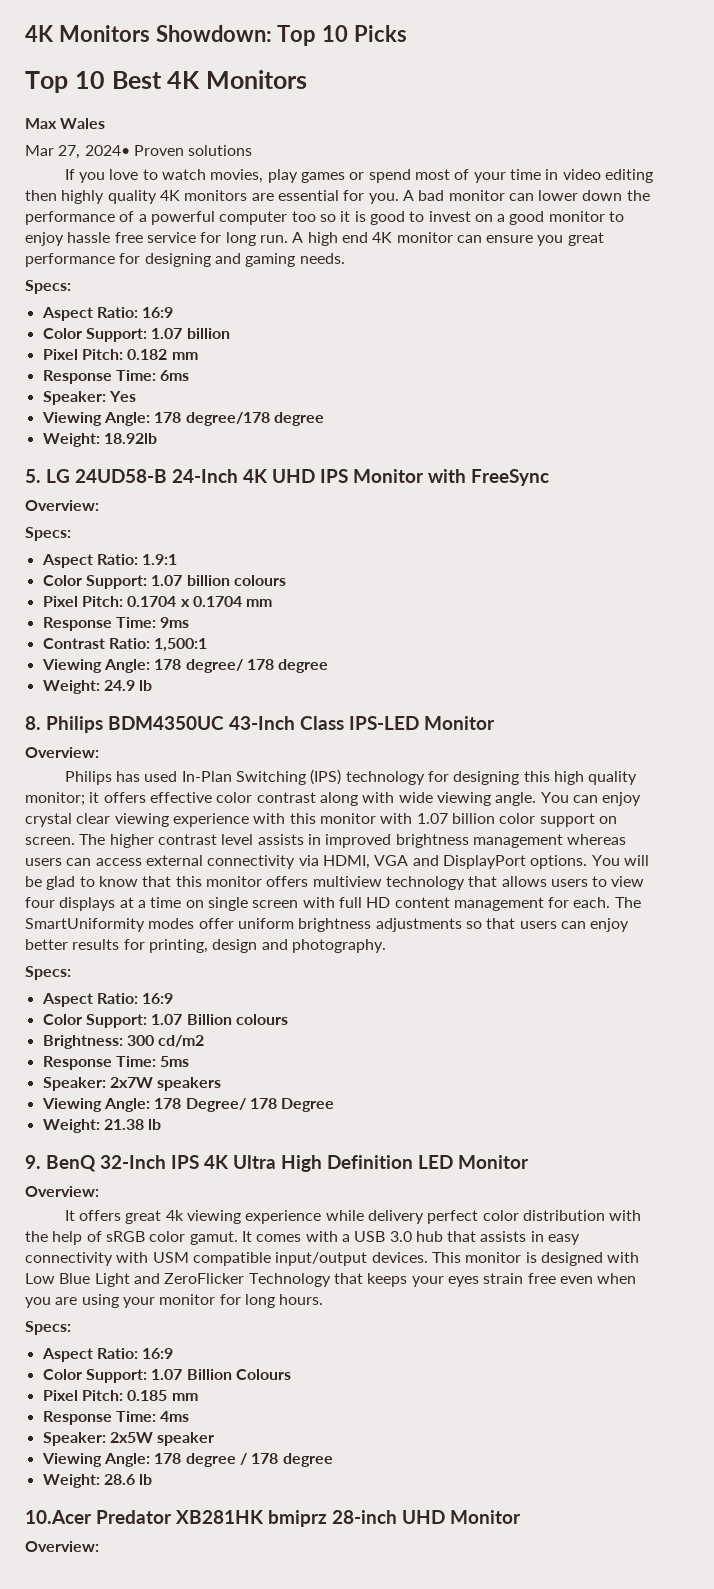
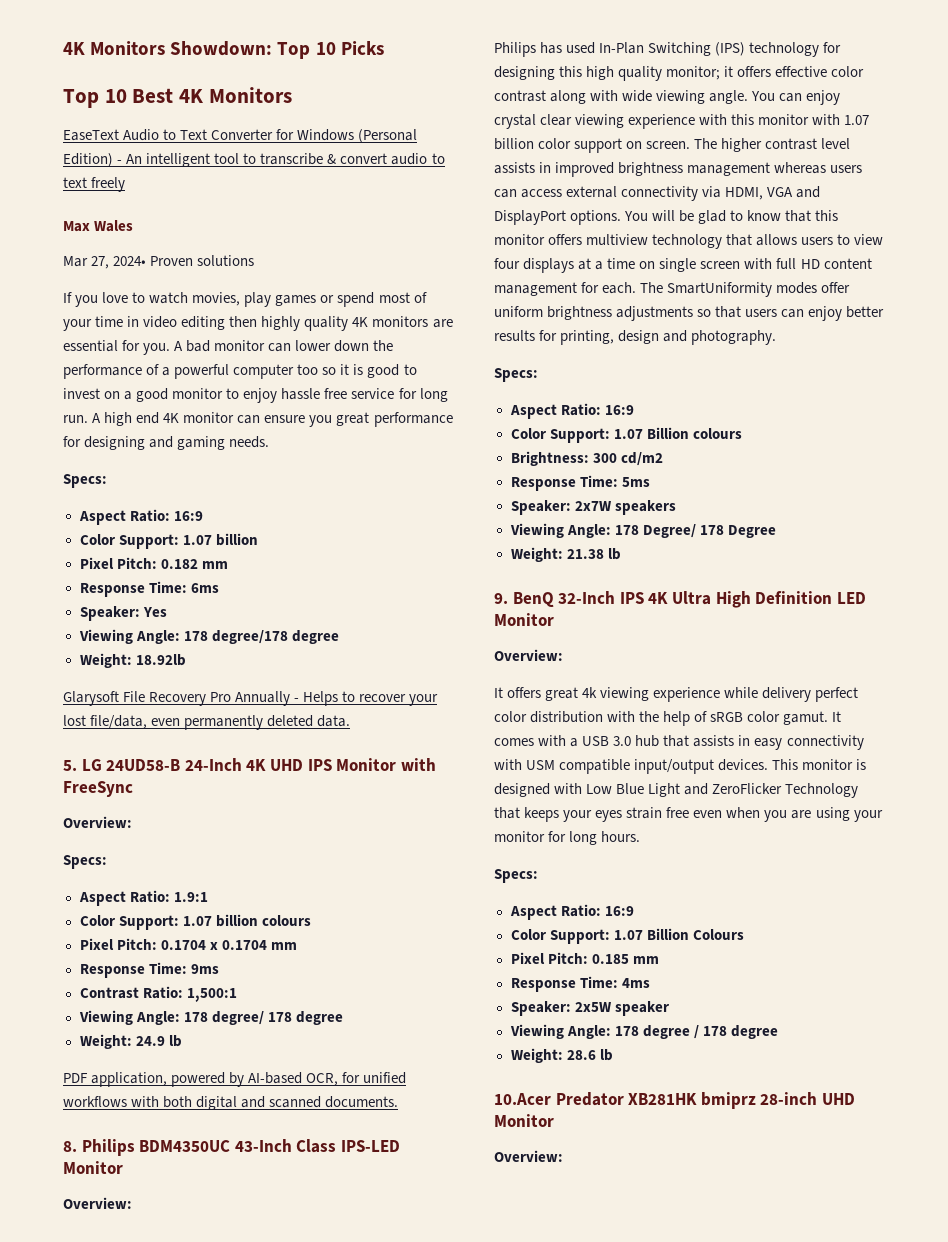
(307, 79) none -> [63,129,418,143] [63,153,445,167] [63,177,126,192] // EaseText Audio to Text Converter for Windows (Personal Edition) - An intelligent tool to transcribe & convert audio to text freely
(157, 438) none -> [63,691,439,706] [63,715,351,730] // Glarysoft File Recovery Pro Annually - Helps to recover your lost file/data, even permanently deleted data.
(153, 685) none -> [63,1072,407,1087] [63,1096,399,1110] // PDF application, powered by AI-based OCR, for unified workflows with both digital and scanned documents.

